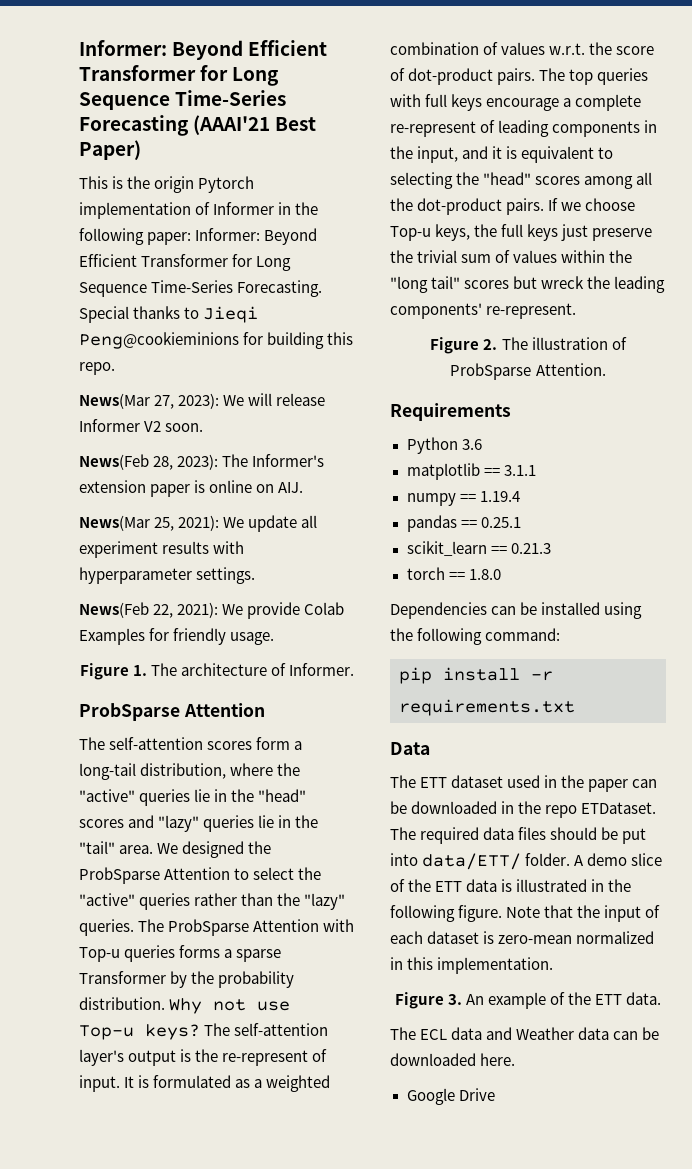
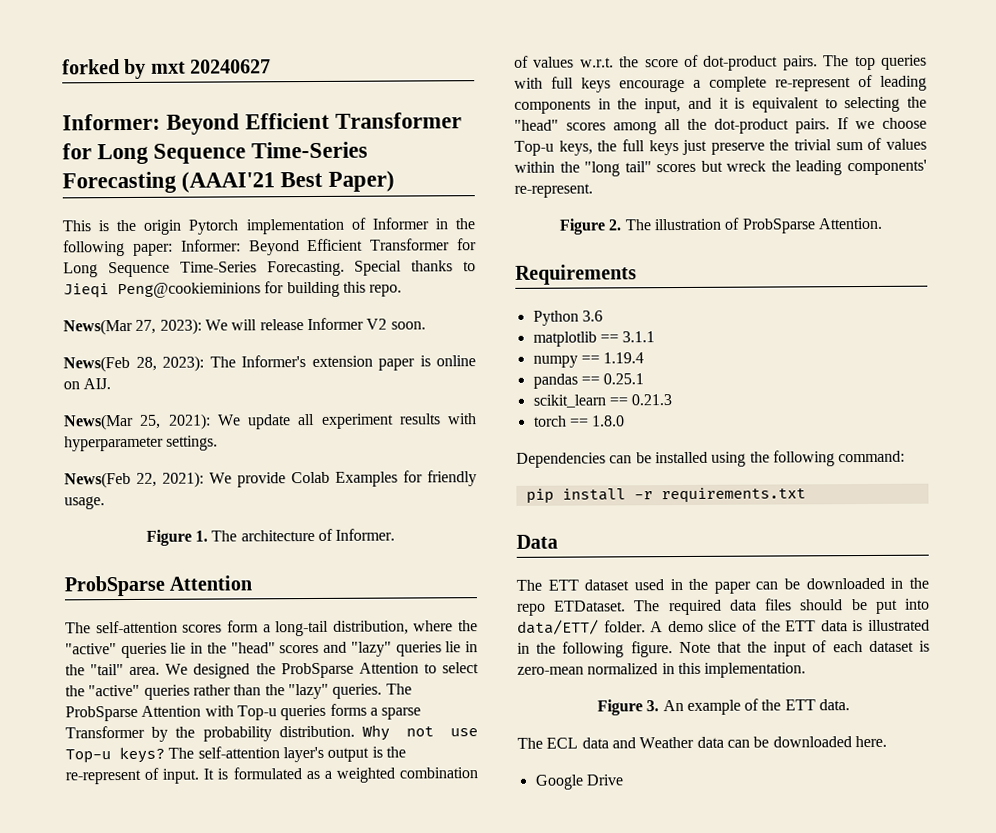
(79, 48) none -> [62,58,272,80] forked by mxt 20240627 //

